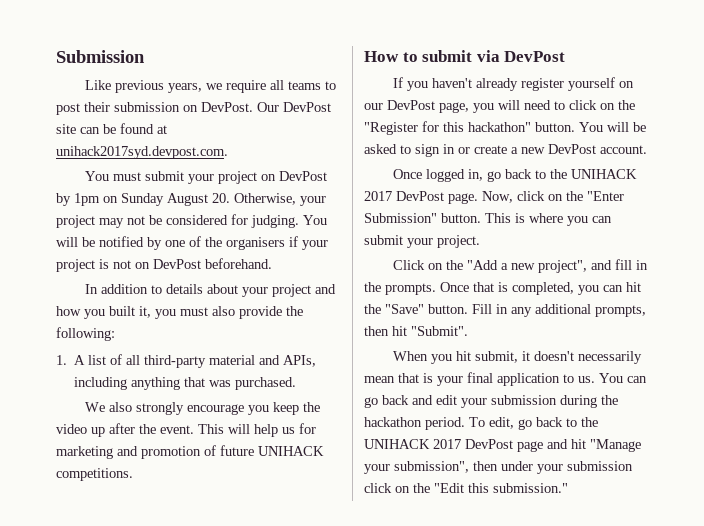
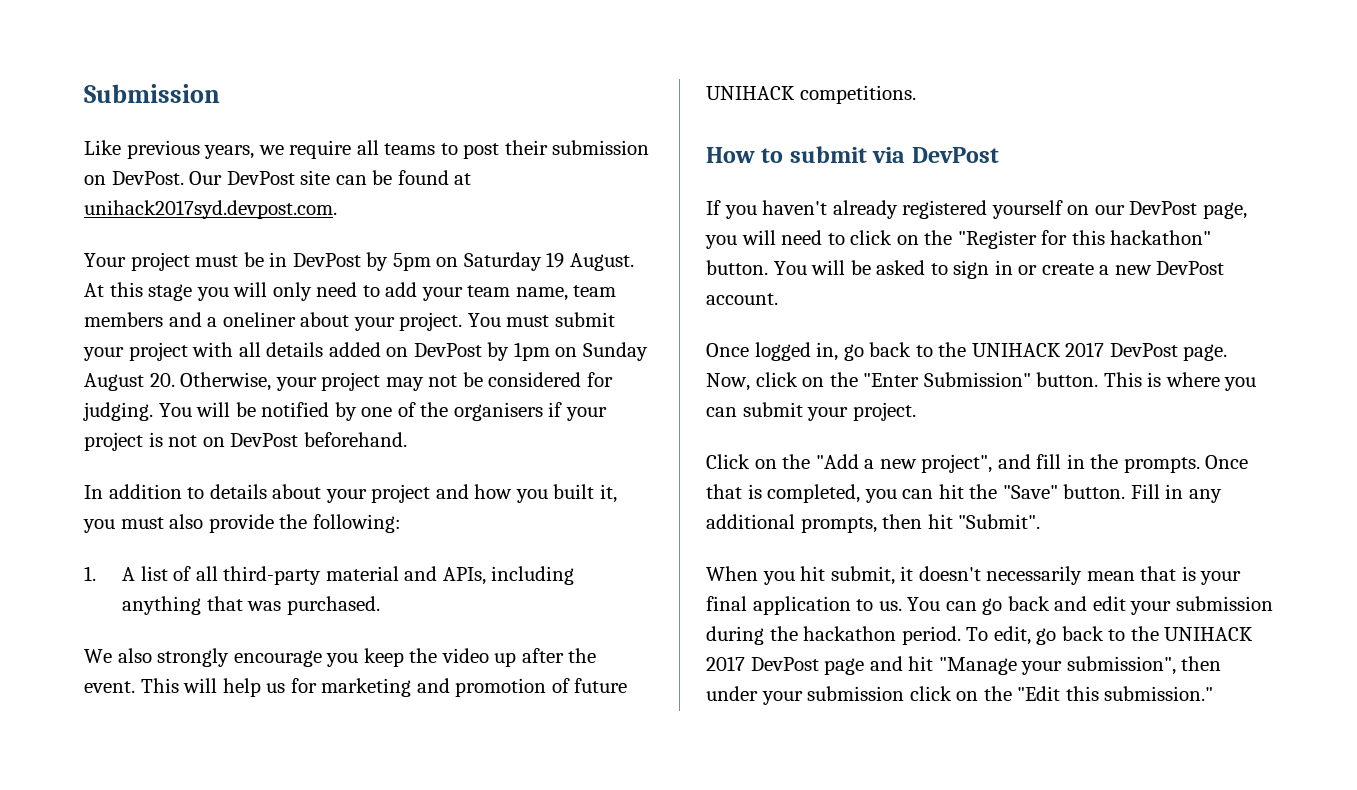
(228, 152) none -> [84,252,634,271] [84,282,617,301] [84,312,463,331] Your project must be in DevPost by 5pm on Saturday 19 August. At this stage you will only need to add your team name, team members and a oneliner about your project.
(257, 177) none -> [192,342,381,357] with all details added
[520,78,564,91] register -> [902,200,988,219] registered

